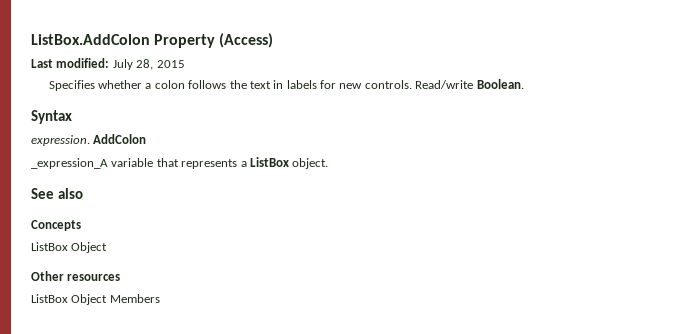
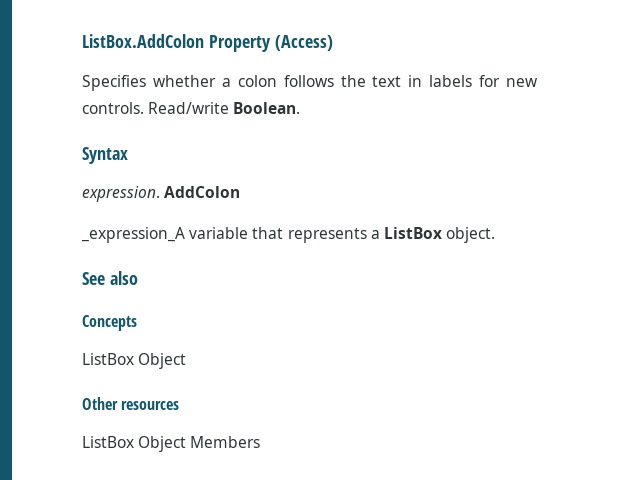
[31,58,185,70] // Last modified: July 28, 2015 -> (333, 43) none

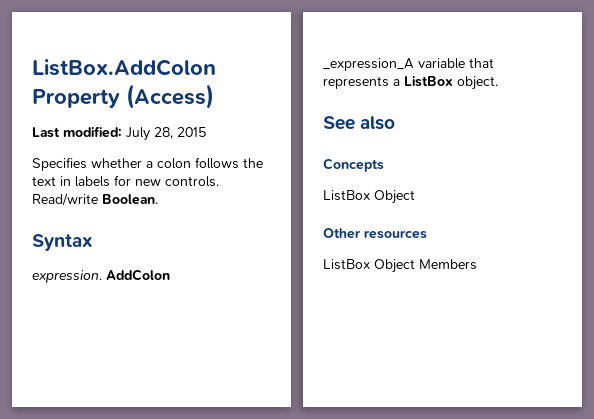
(333, 43) none -> [32,126,206,141] // Last modified: July 28, 2015

